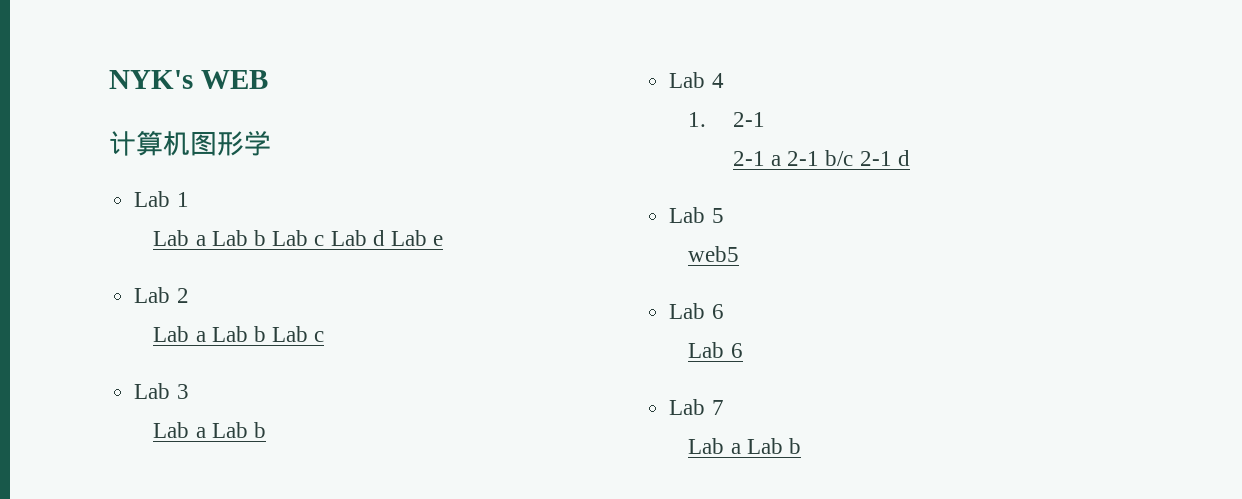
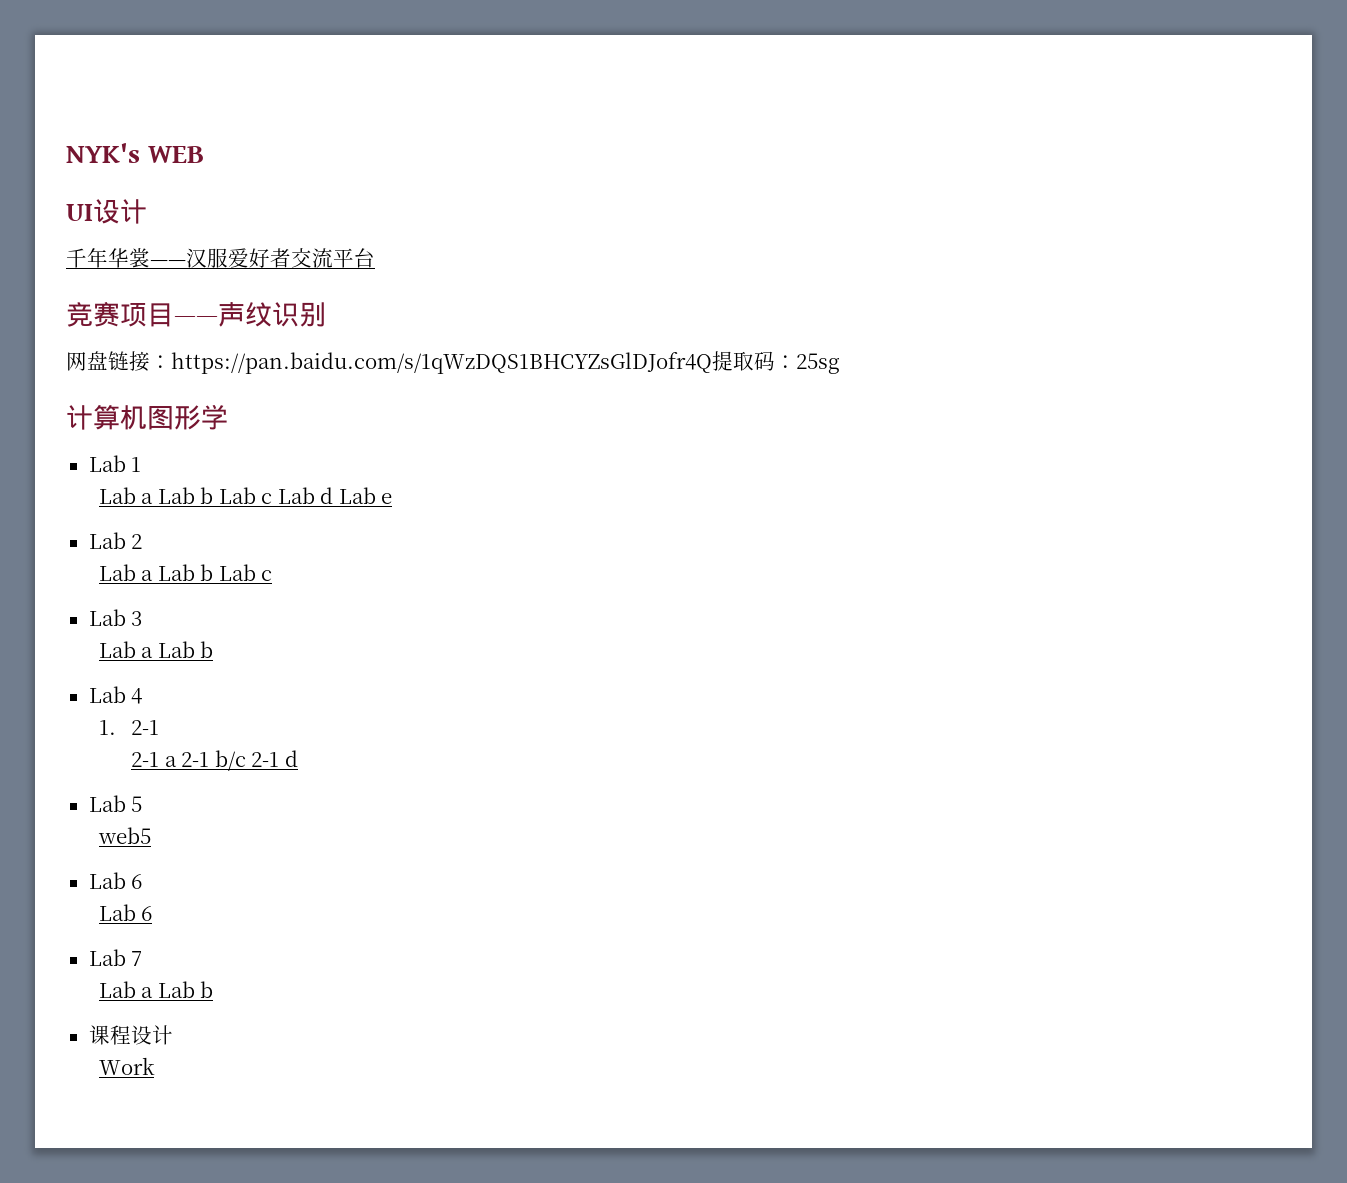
(268, 79) none -> [66,199,147,224] [66,248,375,268] [66,301,326,327] [66,351,840,374] // UI设计 // 千年华裳——汉服爱好者交流平台 // 竞赛项目——声纹识别 // 网盘链接：https://pan.baidu.com/s/1qWzDQS1BHCYZsGlDJofr4Q提取码：25sg
(802, 446) none -> [88,1025,173,1045] [98,1057,155,1075] // 课程设计 // Work

